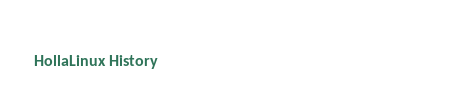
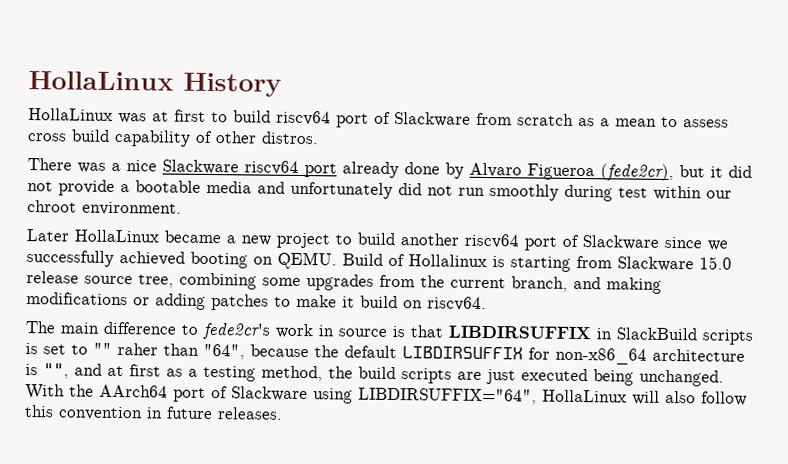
(159, 62) none -> [28,108,729,128] [27,129,319,147] [27,158,752,182] [27,179,732,202] [27,200,182,216] [26,229,728,251] [26,250,732,272] [26,271,662,294] [26,292,487,312] [25,321,753,345] [25,342,745,365] [25,363,724,387] [25,384,747,406] [24,405,283,421] // HollaLinux was at first to build riscv64 port of Slackware from scratch as a mean to assess cross build capability of other distros. // There was a nice Slackware riscv64 port already done by Alvaro Figueroa (fede2cr), but it did not provide a bootable media and unfortunately did not run smoothly during test within our chroot environment. // Later HollaLinux became a new project to build another riscv64 port of Slackware since we successfully achieved booting on QEMU. Build of Hollalinux is starting from Slackware 15.0 release source tree, combining some upgrades from the current branch, and making modifications or adding patches to make it build on riscv64. // The main difference to fede2cr's work in source is that LIBDIRSUFFIX in SlackBuild scripts is set to "" raher than "64", because the default LIBDIRSUFFIX for non-x86_64 architecture is "", and at first as a testing method, the build scripts are just executed being unchanged. With the AArch64 port of Slackware using LIBDIRSUFFIX="64", HollaLinux will also follow this convention in future releases.

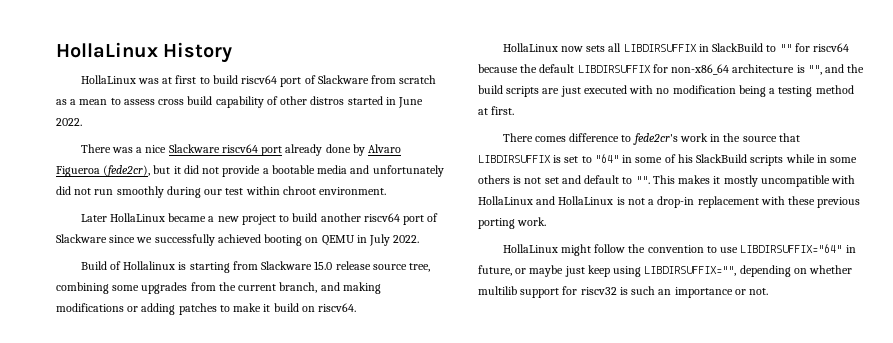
[261,131,319,145] distros. -> [310,96,424,108] [56,118,82,126] distros started in June 2022.
(613, 193) none -> [204,189,223,195] our
[706,190,732,199] our -> (280, 190) none
[277,251,337,270] QEMU. -> [321,234,420,246] QEMU in July 2022. //
[25,321,753,345] [25,342,245,360] The main difference to fede2cr's work in source is that LIBDIRSUFFIX in SlackBuild scripts is set to "" raher than "64", -> [502,43,850,52] HollaLinux now sets all LIBDIRSUFFIX in SlackBuild to "" for riscv64
[107,364,323,382] at first as a testing method, -> (845, 68) none
[593,369,724,387] [25,384,747,406] [24,405,283,421] being unchanged. With the AArch64 port of Slackware using LIBDIRSUFFIX="64", HollaLinux will also follow this convention in future releases. -> [629,85,854,97] [478,106,515,115] [502,133,800,145] [478,154,858,166] [478,175,856,187] [478,196,861,208] [478,217,547,229] [502,244,856,256] [478,265,853,277] [478,286,769,298] with no modification being a testing method at first. // There comes difference to fede2cr's work in the source that LIBDIRSUFFIX is set to "64" in some of his SlackBuild scripts while in some others is not set and default to "". This makes it mostly uncompatible with HollaLinux and HollaLinux is not a drop-in replacement with these previous porting work. // HollaLinux might follow the convention to use LIBDIRSUFFIX="64" in future, or maybe just keep using LIBDIRSUFFIX="", depending on whether multilib support for riscv32 is such an importance or not.

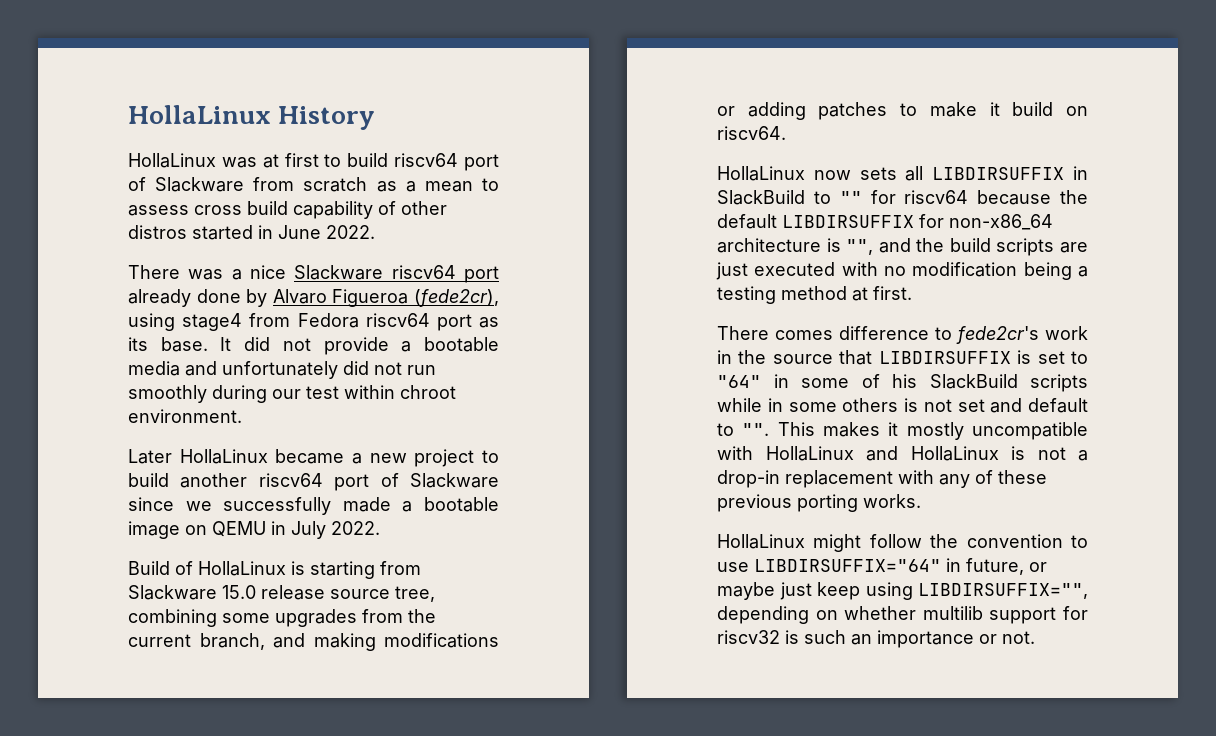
[153,165,181,174] but it -> [128,313,499,331] [128,337,232,352] using stage4 from Fedora riscv64 port as its base. It
[217,234,303,246] achieved booting -> [342,497,499,512] [128,521,180,539] made a bootable image
[123,261,176,270] Hollalinux -> [198,561,286,576] HollaLinux
(785, 200) none -> [939,470,993,488] any of
[517,217,547,226] work. -> [863,494,921,508] works.

